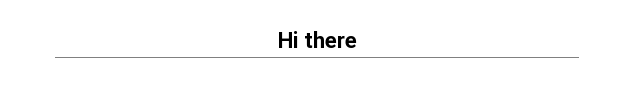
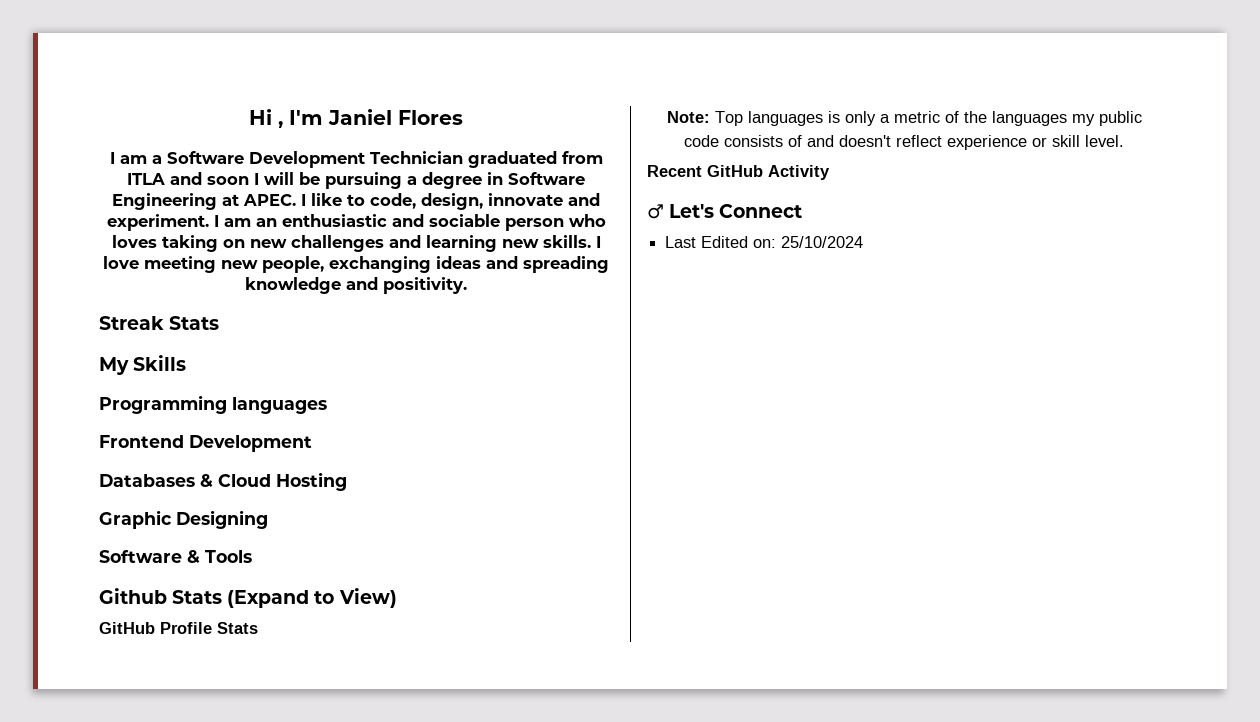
[303,31,357,48] there -> [278,109,463,128] [109,151,603,168] [127,172,585,189] [112,193,600,210] [106,214,606,231] [111,235,601,252] [103,256,609,273] [245,277,467,294] [99,316,220,330] [99,355,187,375] [99,395,327,414] [99,435,312,452] [99,472,347,491] [99,510,268,529] [99,550,252,563] [99,588,397,608] [99,622,258,634] [666,111,1142,126] [684,135,1124,150] [647,165,830,180] [647,204,803,219] [665,236,864,248] , I'm Janiel Flores // I am a Software Development Technician graduated from ITLA and soon I will be pursuing a degree in Software Engineering at APEC. I like to code, design, innovate and experiment. I am an enthusiastic and sociable person who loves taking on new challenges and learning new skills. I love meeting new people, exchanging ideas and spreading knowledge and positivity. // Streak Stats // My Skills // Programming languages // Frontend Development // Databases & Cloud Hosting // Graphic Designing // Software & Tools // Github Stats (Expand to View) // GitHub Profile Stats // Note: Top languages is only a metric of the languages my public code consists of and doesn't reflect experience or skill level. // Recent GitHub Activity // ♂ Let's Connect // Last Edited on: 25/10/2024

